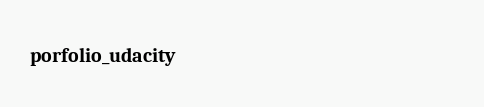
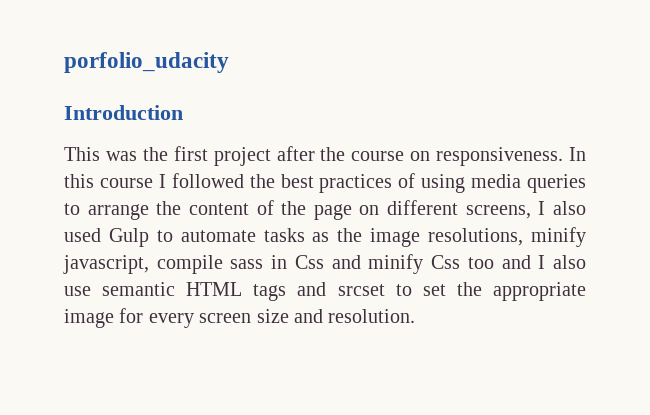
(176, 56) none -> [64,105,183,120] [64,146,586,166] [64,173,586,193] [64,200,586,220] [64,227,587,247] [63,254,587,274] [64,282,586,301] [64,308,416,328] // Introduction // This was the first project after the course on responsiveness. In this course I followed the best practices of using media queries to arrange the content of the page on different screens, I also used Gulp to automate tasks as the image resolutions, minify javascript, compile sass in Css and minify Css too and I also use semantic HTML tags and srcset to set the appropriate image for every screen size and resolution.

